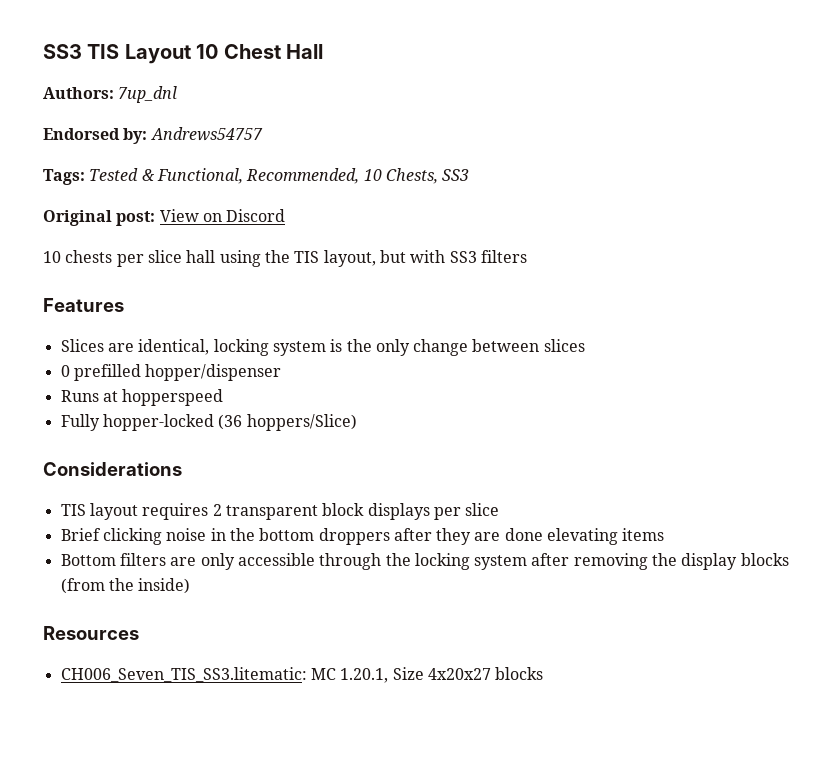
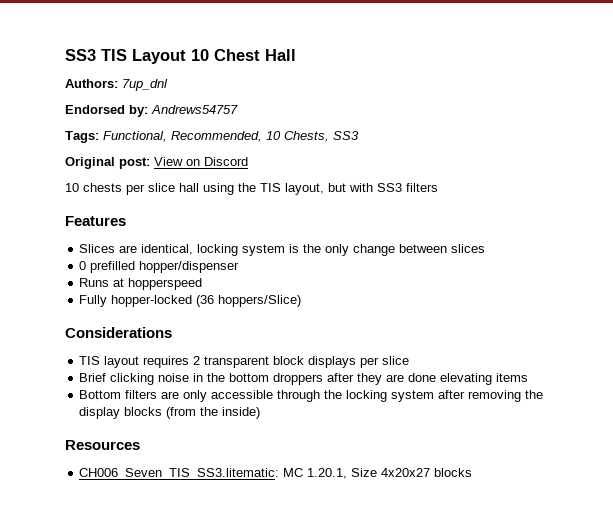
[89,168,155,181] Tested & -> (99, 137) none

